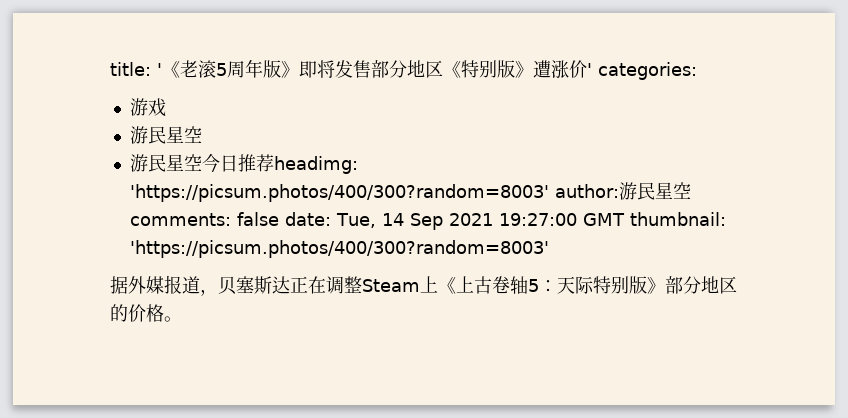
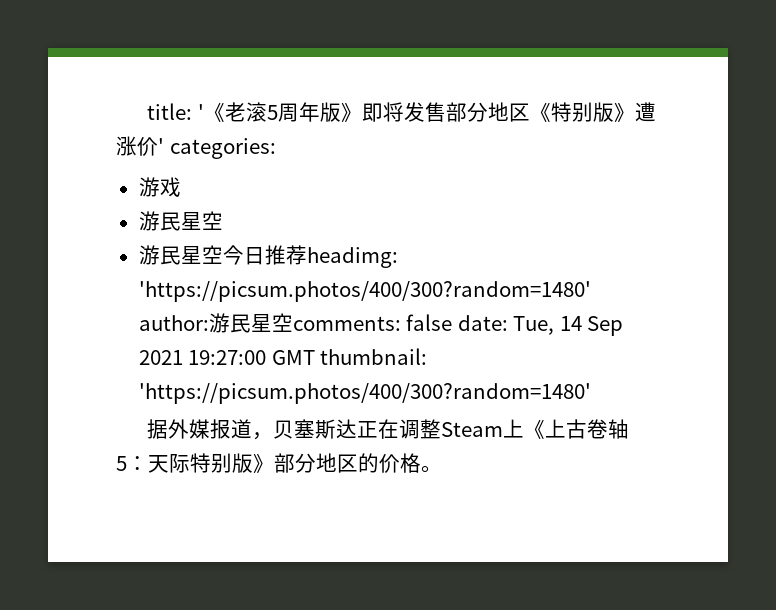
[129,184,549,202] 'https://picsum.photos/400/300?random=8003' -> [138,281,591,302] 'https://picsum.photos/400/300?random=1480'
[129,240,549,258] 'https://picsum.photos/400/300?random=8003' -> [138,383,591,404] 'https://picsum.photos/400/300?random=1480'

